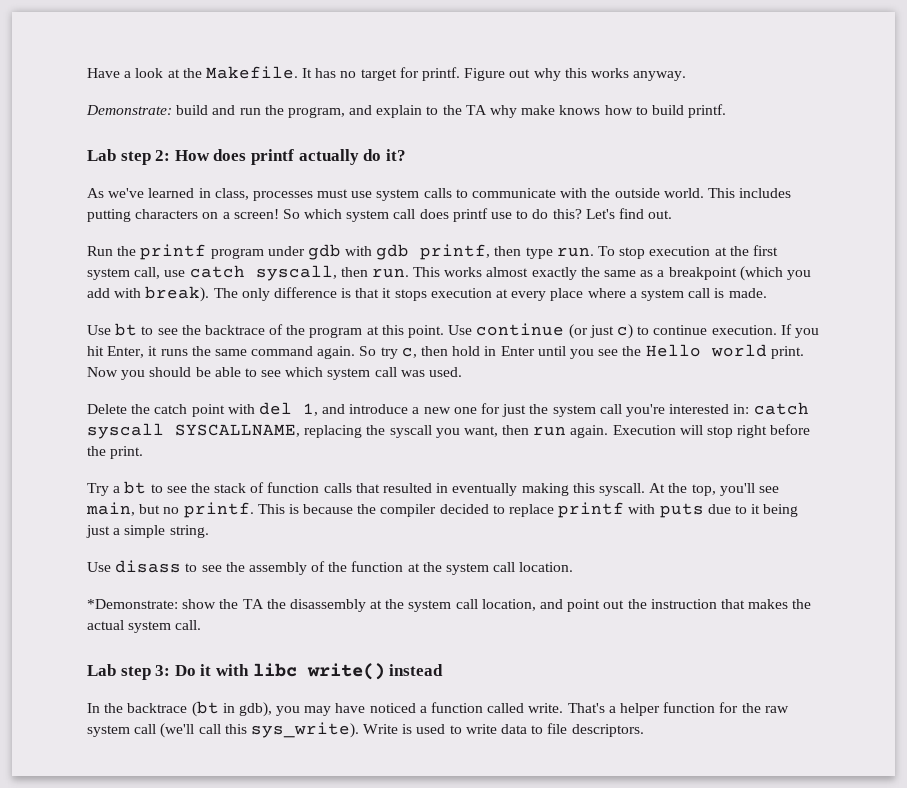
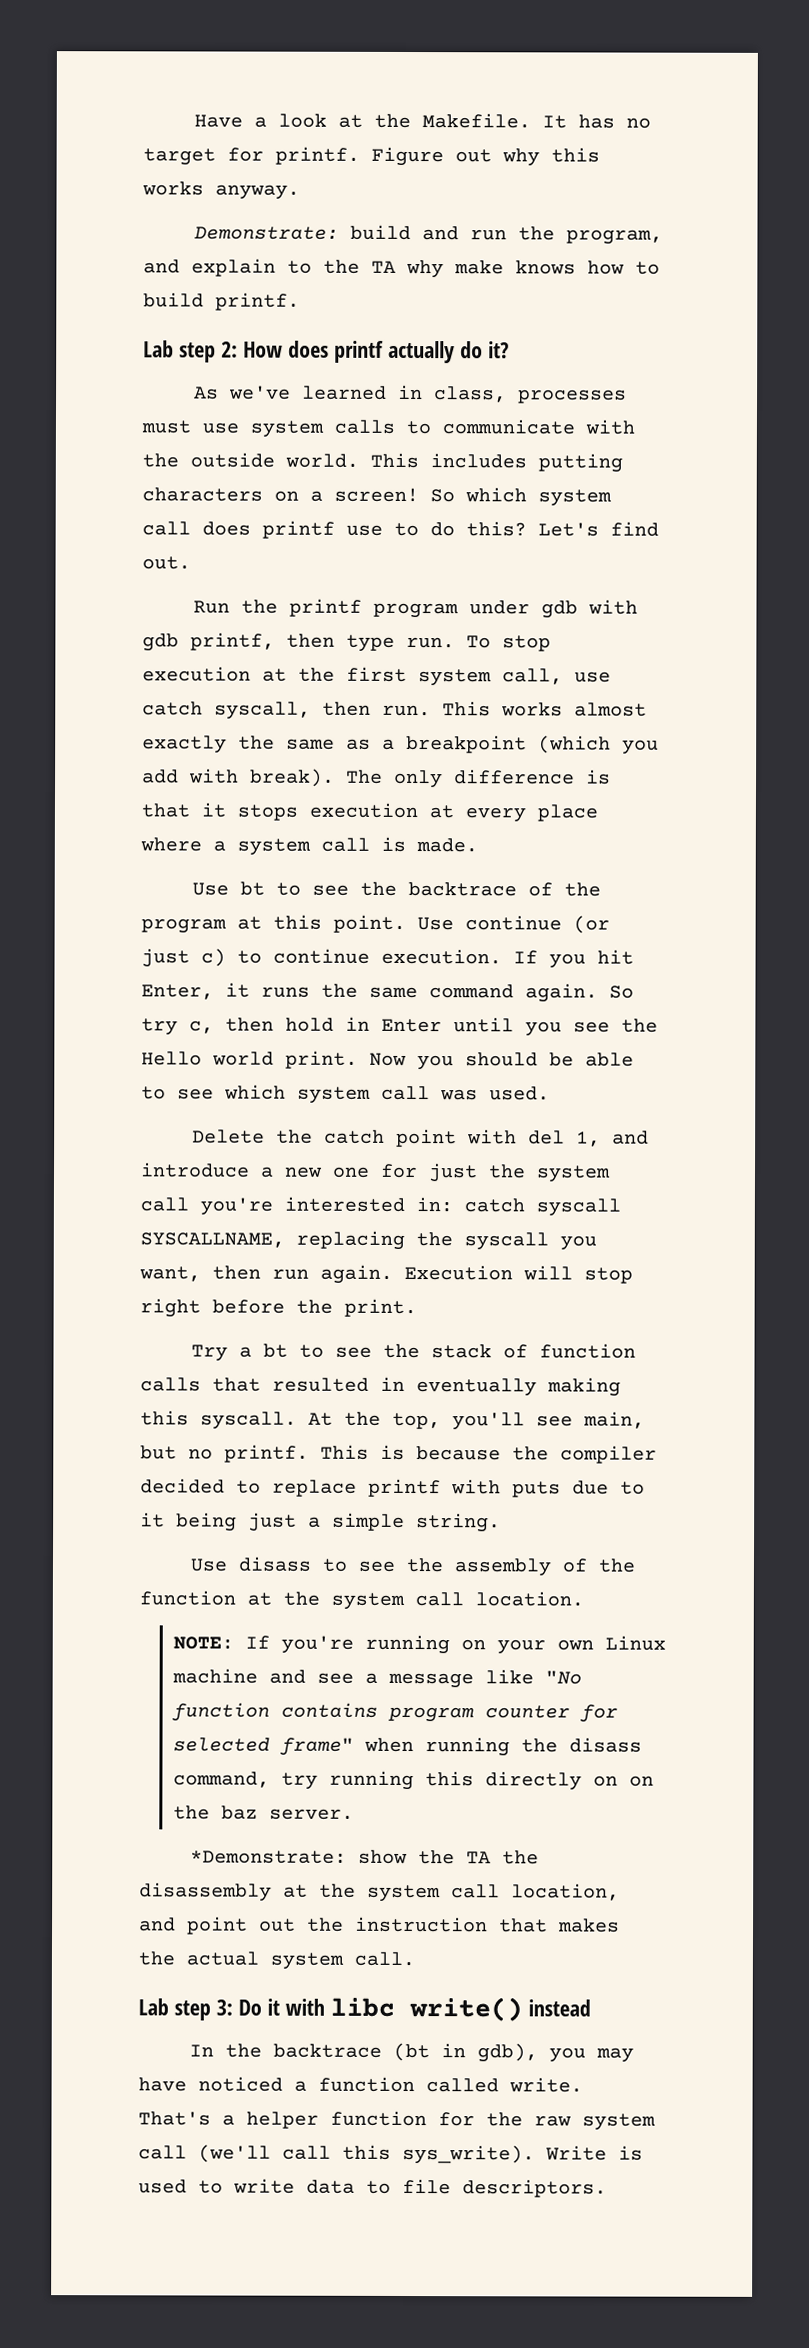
(574, 567) none -> [173,1634,667,1655] [172,1668,583,1689] [171,1702,619,1723] [173,1737,643,1757] [173,1770,655,1791] [173,1805,355,1820] // NOTE: If you're running on your own Linux machine and see a message like "No function contains program counter for selected frame" when running the disass command, try running this directly on on the baz server.

